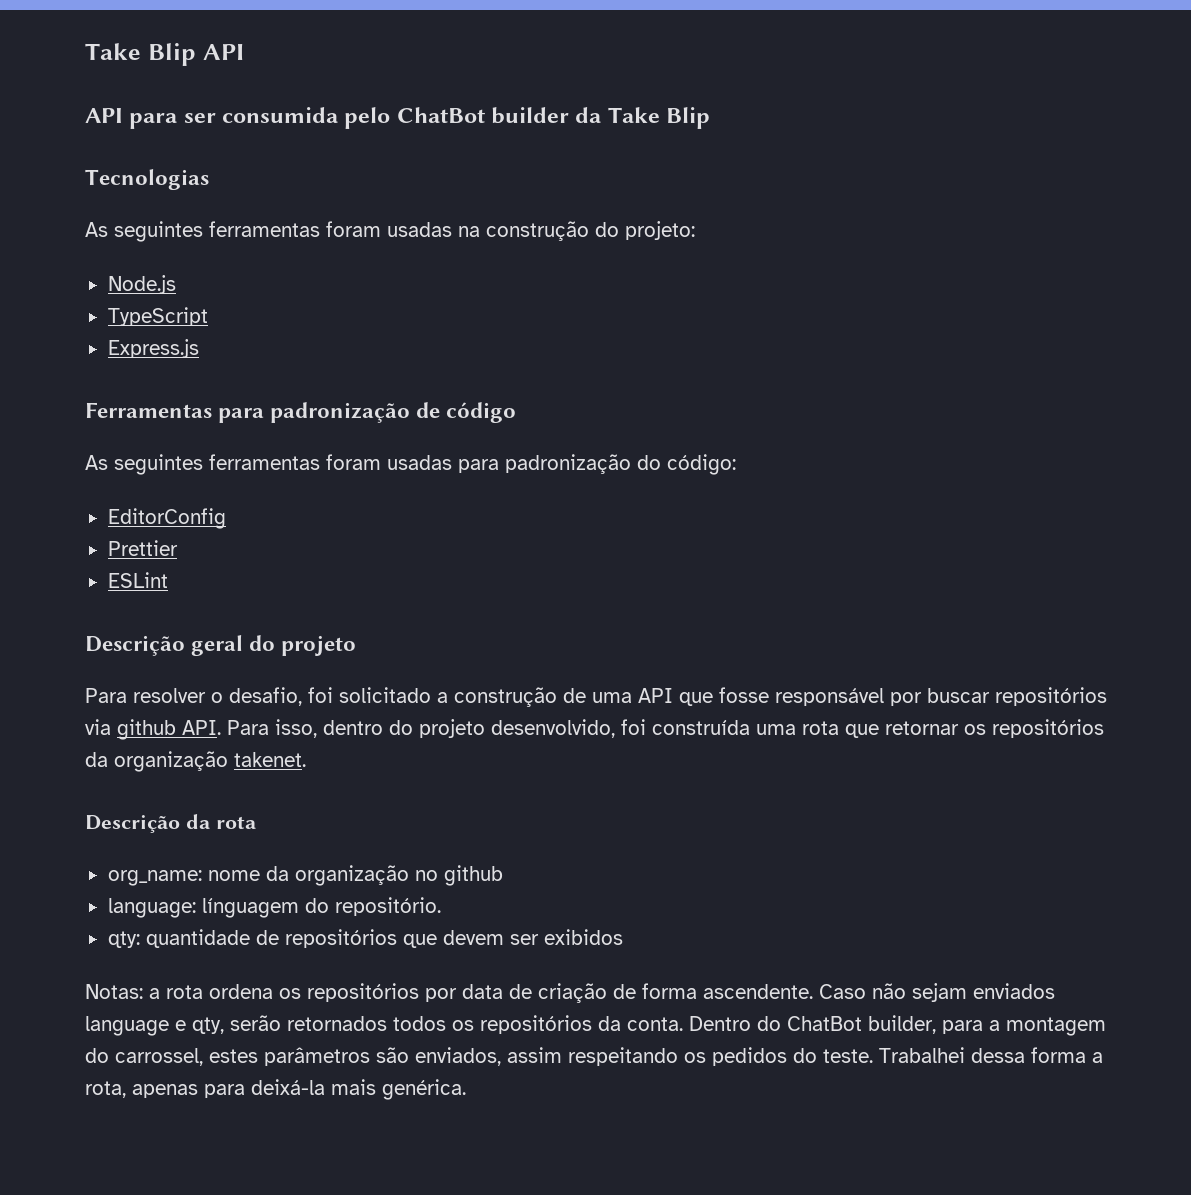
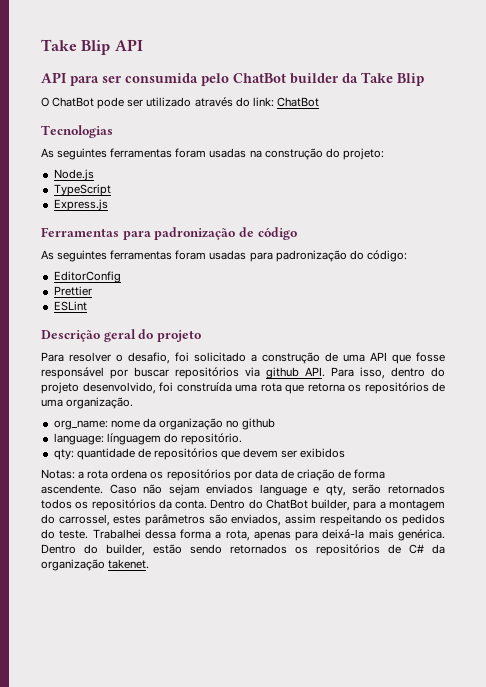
(711, 118) none -> [41,97,319,109] // O ChatBot pode ser utilizado através do link: ChatBot
[885,719,1104,738] [85,751,306,772] [85,814,256,833] retornar os repositórios da organização takenet. // Descrição da rota -> [307,382,445,394] [41,397,134,409] retorna os repositórios de uma organização.
(466, 1089) none -> [41,544,445,556] [41,559,150,571] Dentro do builder, estão sendo retornados os repositórios de C# da organização takenet.

